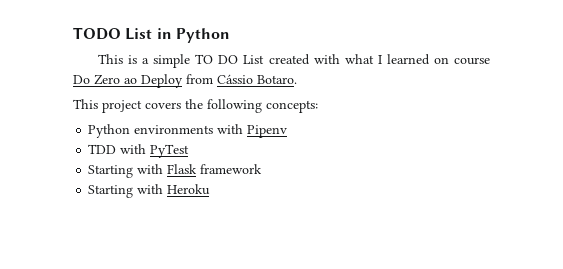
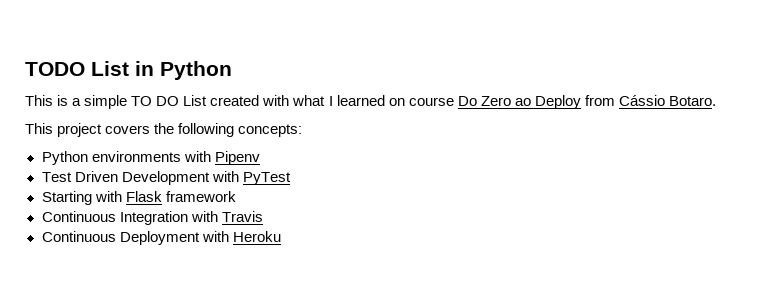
[88,144,117,154] TDD -> [41,171,210,185] Test Driven Development
[88,185,134,198] Starting -> [41,211,263,225] [41,231,200,245] Continuous Integration with Travis // Continuous Deployment

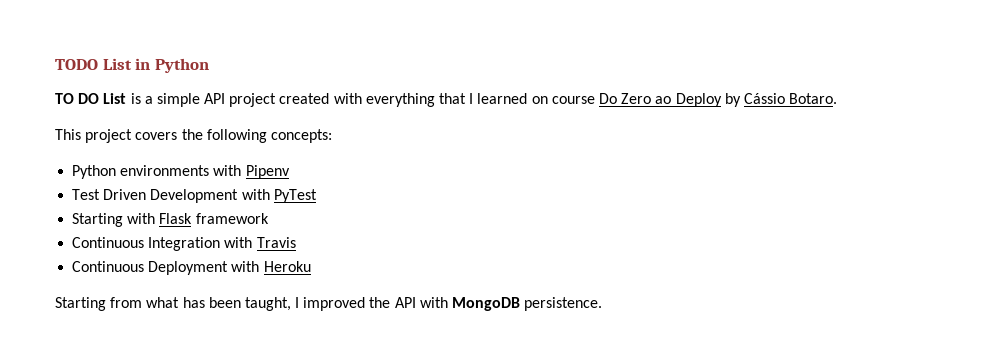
[25,95,326,109] This is a simple TO DO List created with what -> [55,93,467,107] TO DO List is a simple API project created with everything that
[584,95,615,106] from -> [724,93,741,107] by
(281, 236) none -> [55,297,603,311] // Starting from what has been taught, I improved the API with MongoDB persistence.

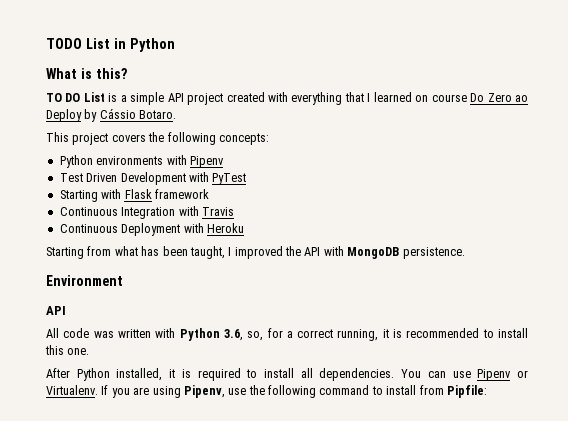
(209, 65) none -> [46,68,127,79] // What is this?
(603, 304) none -> [46,275,123,286] [46,306,66,315] [46,328,528,341] [45,345,90,355] [46,368,529,381] [46,385,487,398] // Environment // API // All code was written with Python 3.6, so, for a correct running, it is recommended to install this one. // After Python installed, it is required to install all dependencies. You can use Pipenv or Virtualenv. If you are using Pipenv, use the following command to install from Pipfile:

